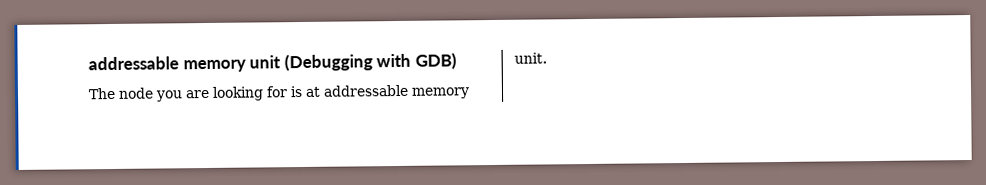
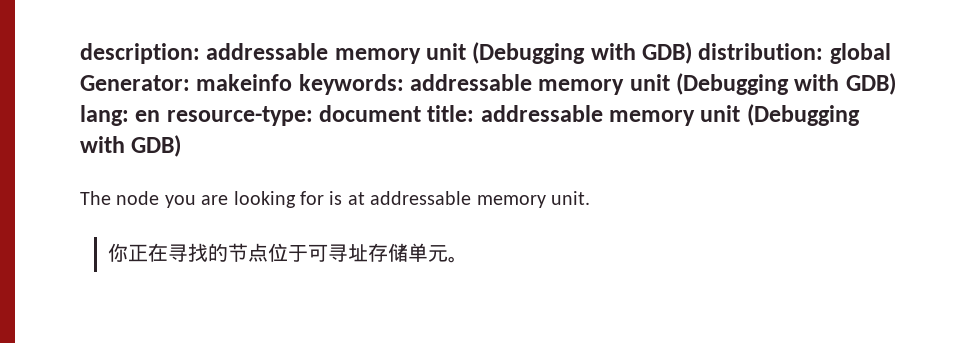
(88, 63) none -> [80,42,891,64] [80,73,896,95] [80,105,475,126] description: addressable memory unit (Debugging with GDB) distribution: global Generator: makeinfo keywords: addressable memory unit (Debugging with GDB) lang: en resource-type: document title:
(547, 58) none -> [107,243,468,263] // 你正在寻找的节点位于可寻址存储单元。

